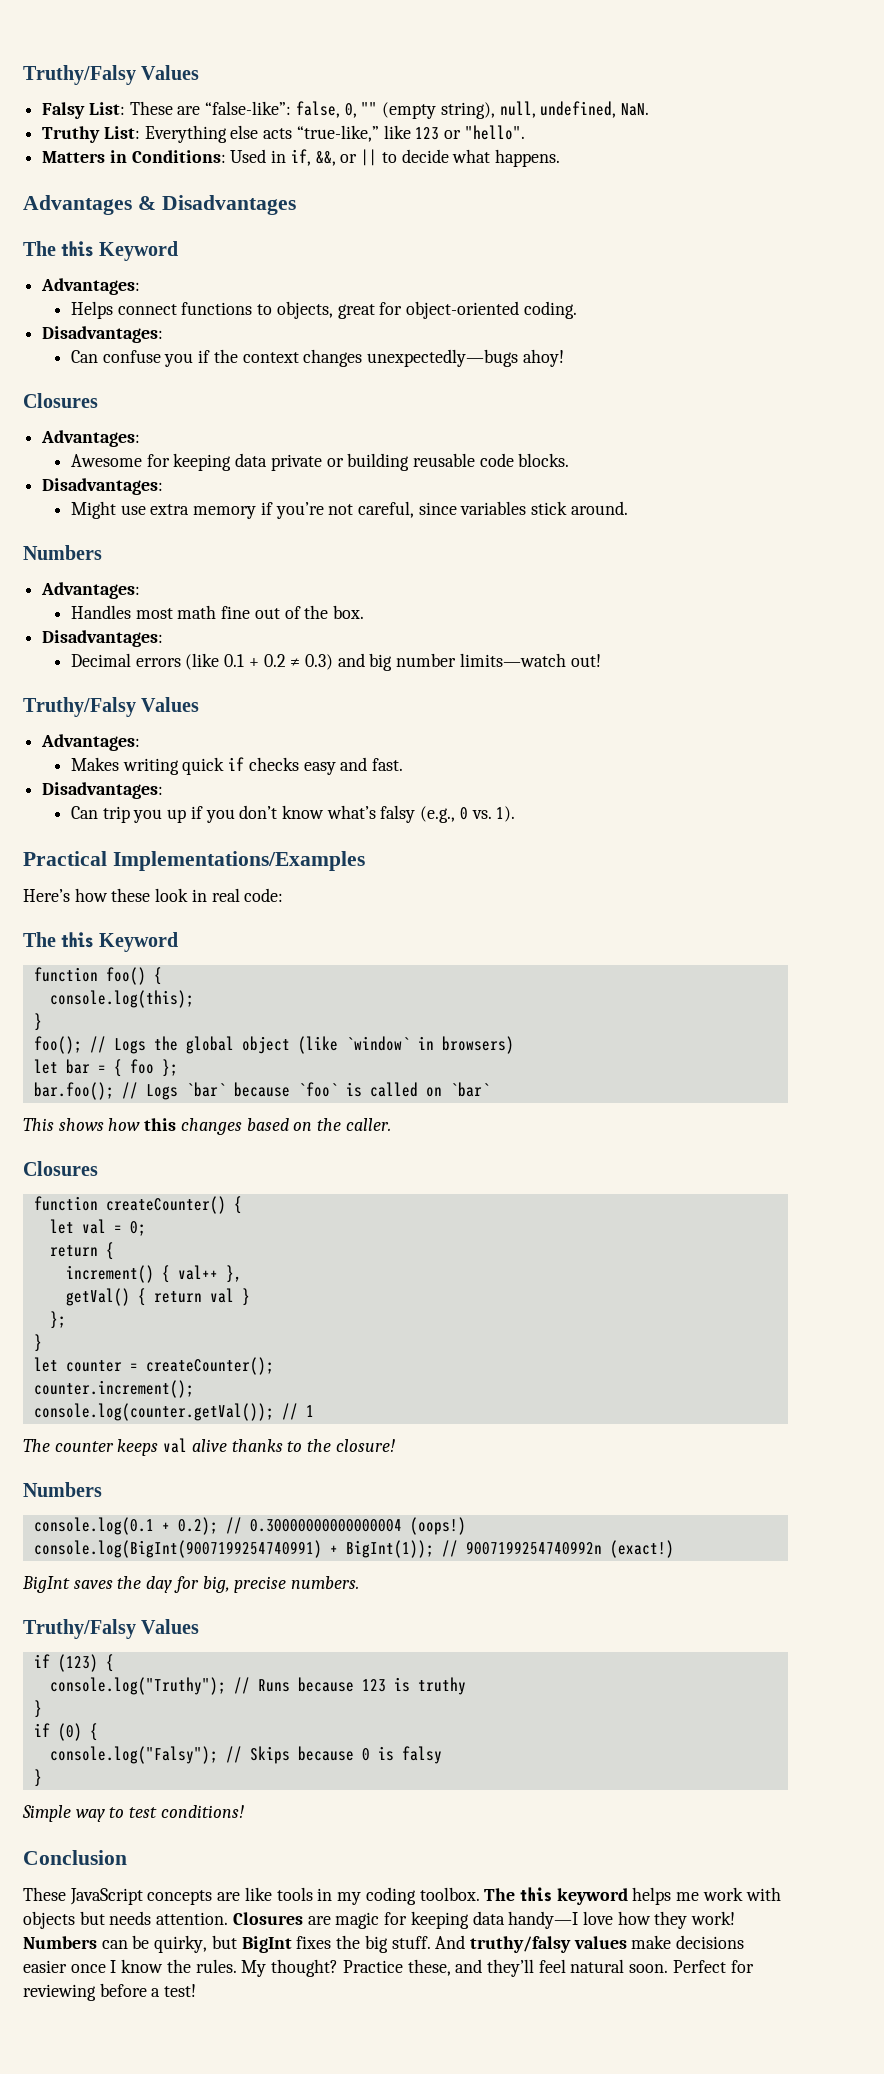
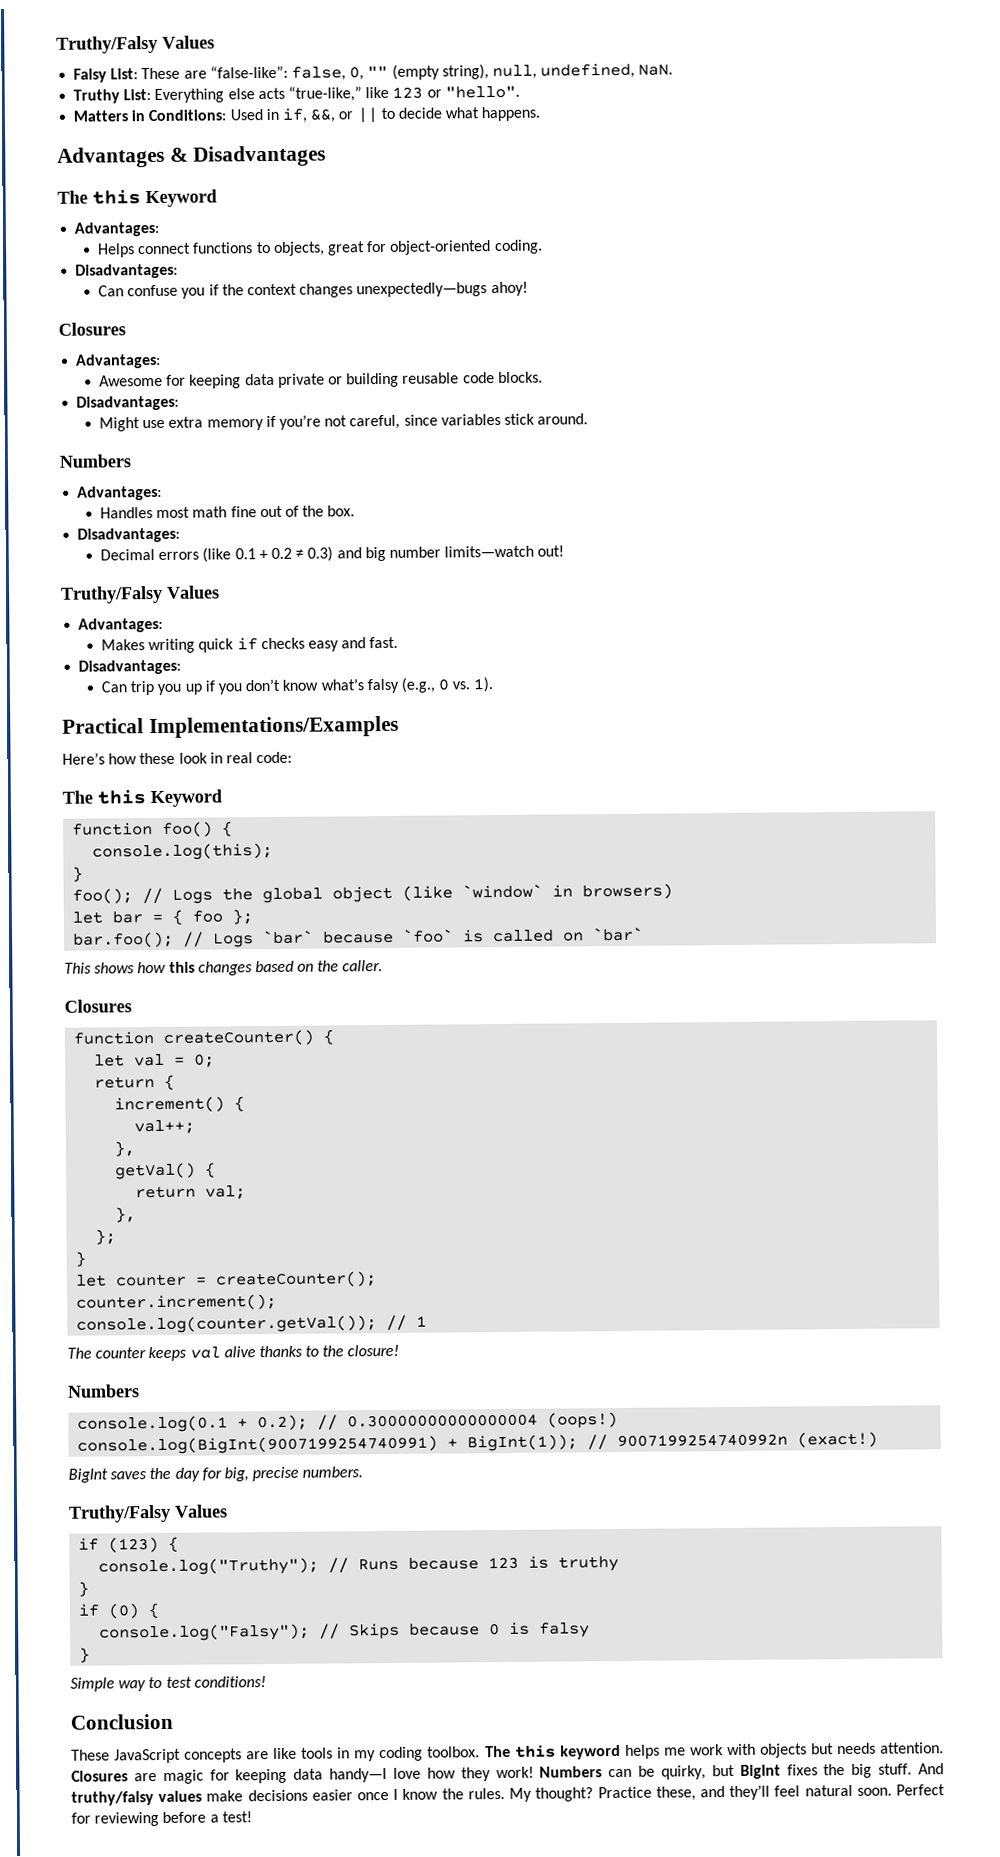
[177,1265,218,1280] val++ -> [134,1119,196,1135] // val++; //
[153,1288,250,1306] return val } -> [135,1185,247,1200] [115,1207,137,1223] // return val; // },

